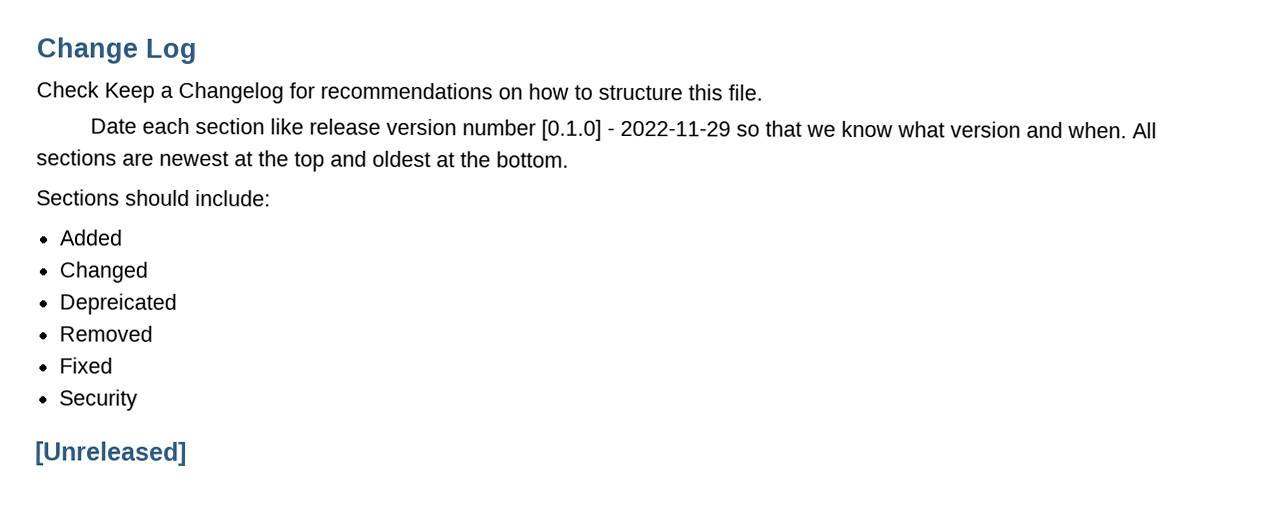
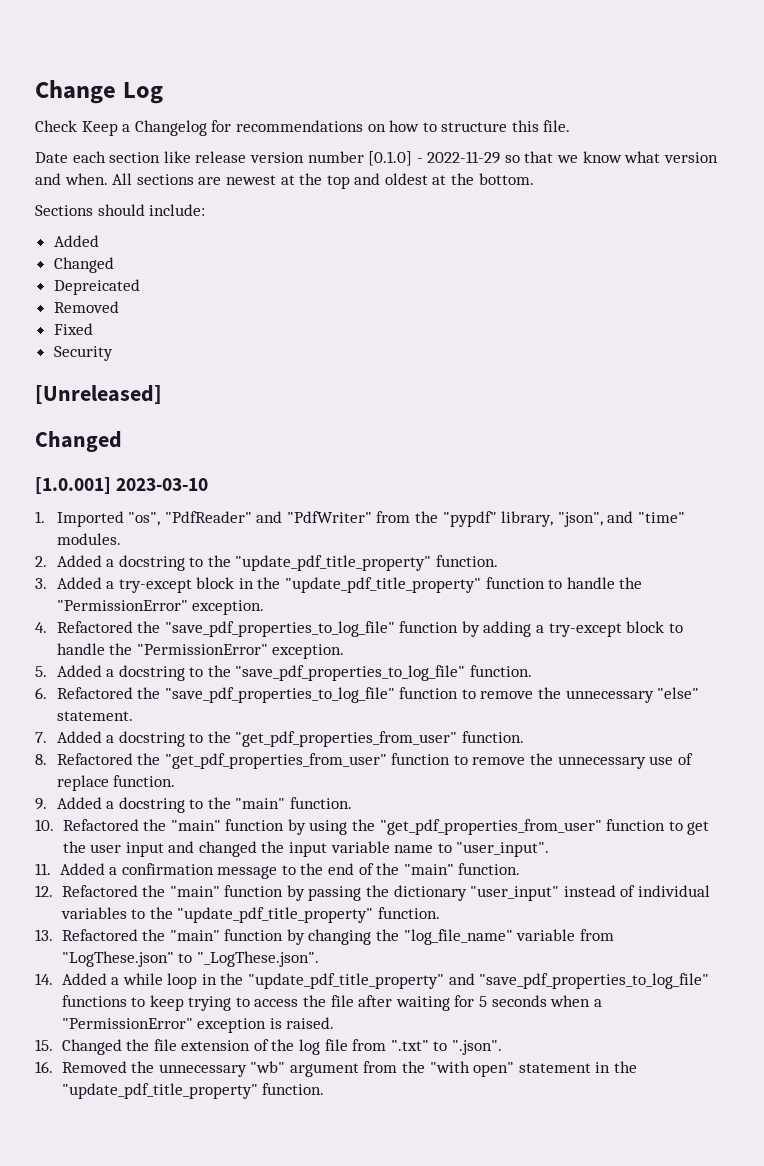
(187, 453) none -> [35,431,122,452] [35,477,209,494] [35,511,686,527] [56,533,121,545] [35,555,499,571] [35,577,643,593] [56,600,265,615] [35,621,683,637] [56,643,345,659] [35,665,533,681] [35,687,700,703] [56,711,133,721] [35,731,525,747] [35,753,693,769] [56,775,176,791] [35,797,353,813] [35,819,710,835] [62,841,550,857] [35,863,521,879] [35,885,710,901] [60,907,440,923] [35,929,614,945] [61,951,319,967] [35,973,710,989] [61,995,602,1011] [61,1017,335,1033] [35,1039,502,1055] [35,1061,637,1077] [61,1083,325,1099] // Changed // [1.0.001] 2023-03-10 // 1. Imported "os", "PdfReader" and "PdfWriter" from the "pypdf" library, "json", and "time" modules. // 2. Added a docstring to the "update_pdf_title_property" function. // 3. Added a try-except block in the "update_pdf_title_property" function to handle the "PermissionError" exception. // 4. Refactored the "save_pdf_properties_to_log_file" function by adding a try-except block to handle the "PermissionError" exception. // 5. Added a docstring to the "save_pdf_properties_to_log_file" function. // 6. Refactored the "save_pdf_properties_to_log_file" function to remove the unnecessary "else" statement. // 7. Added a docstring to the "get_pdf_properties_from_user" function. // 8. Refactored the "get_pdf_properties_from_user" function to remove the unnecessary use of replace function. // 9. Added a docstring to the "main" function. // 10. Refactored the "main" function by using the "get_pdf_properties_from_user" function to get the user input and changed the input variable name to "user_input". // 11. Added a confirmation message to the end of the "main" function. // 12. Refactored the "main" function by passing the dictionary "user_input" instead of individual variables to the "update_pdf_title_property" function. // 13. Refactored the "main" function by changing the "log_file_name" variable from "LogThese.json" to "_LogThese.json". // 14. Added a while loop in the "update_pdf_title_property" and "save_pdf_properties_to_log_file" functions to keep trying to access the file after waiting for 5 seconds when a "PermissionError" exception is raised. // 15. Changed the file extension of the log file from ".txt" to ".json". // 16. Removed the unnecessary "wb" argument from the "with open" statement in the "update_pdf_title_property" function.

